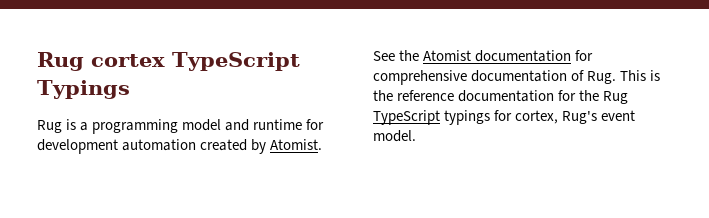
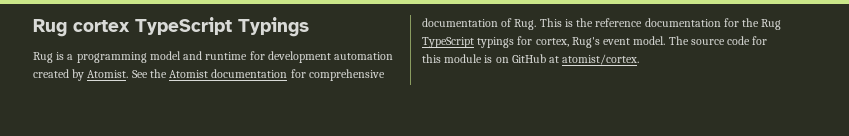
(416, 136) none -> [668,36,768,45] [422,54,640,65] The source code for this module is on GitHub at atomist/cortex.

